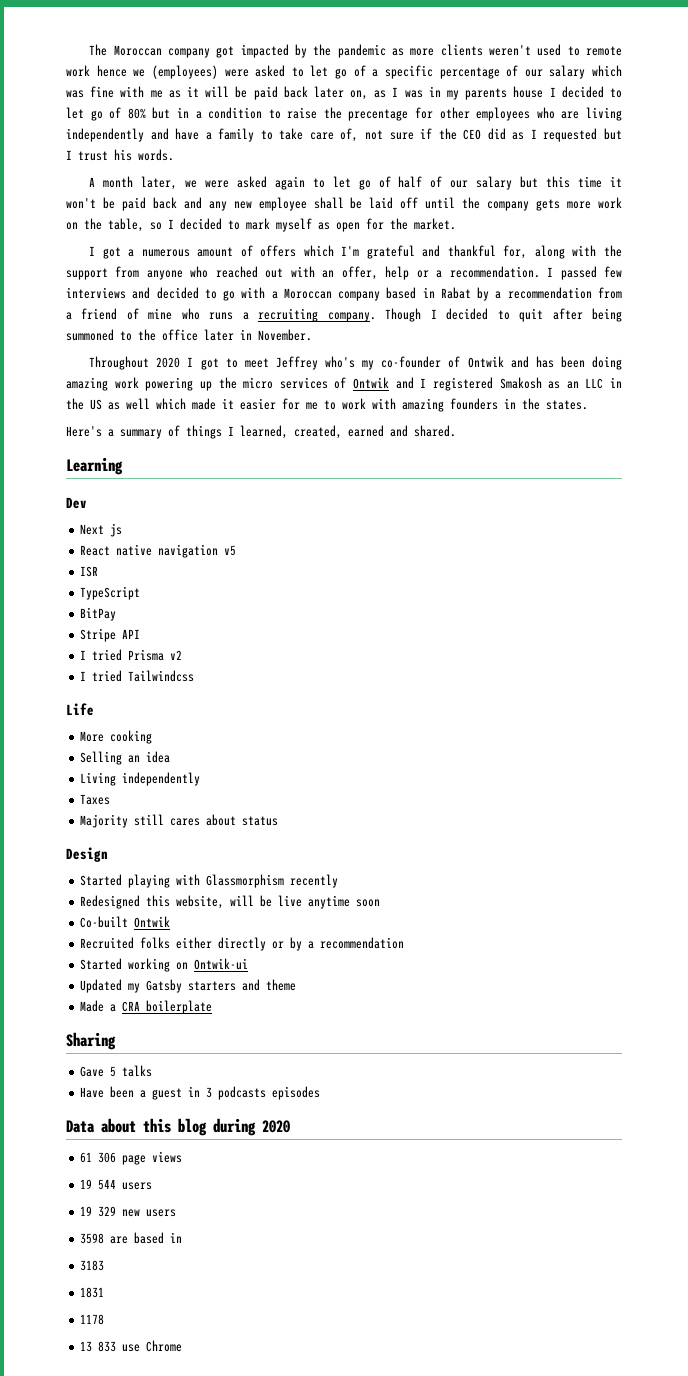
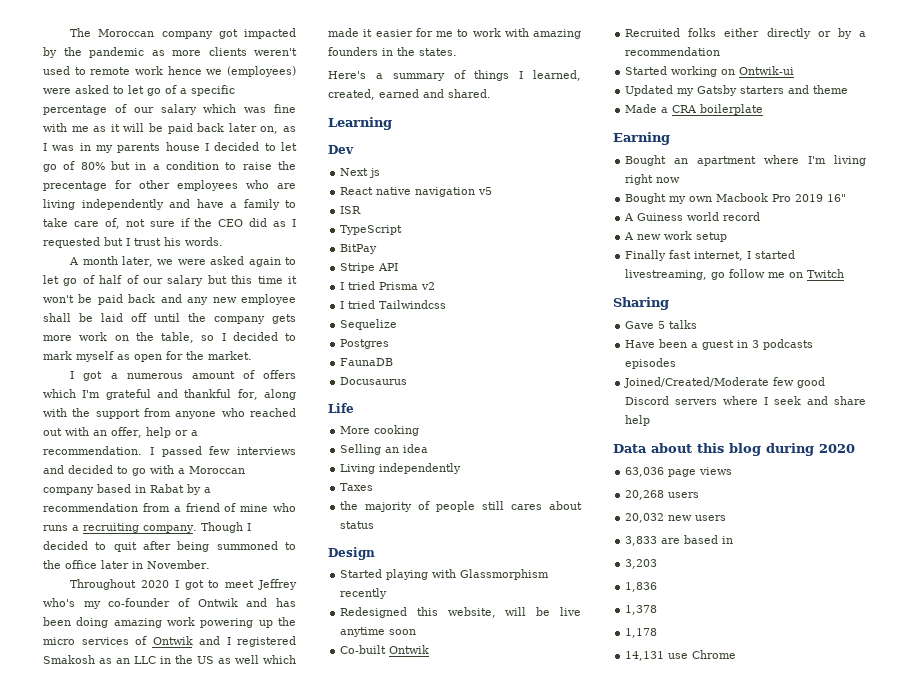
(195, 676) none -> [340,319,398,330] [340,339,390,349] [340,358,394,366] [340,377,408,385] // Sequelize // Postgres // FaunaDB // Docusaurus
[80,814,129,828] Majority -> [340,501,476,512] the majority of people
(213, 1007) none -> [613,132,670,145] [625,155,866,166] [625,174,681,185] [625,193,847,204] [624,212,761,221] [624,231,728,242] [625,250,796,261] [625,269,845,280] // Earning // Bought an apartment where I'm living right now // Bought my own Macbook Pro 2019 16" // A Guiness world record // A new work setup // Finally fast internet, I started livestreaming, go follow me on Twitch
(321, 1093) none -> [624,377,826,388] [625,396,866,405] [625,415,651,426] // Joined/Created/Moderate few good Discord servers where I seek and share help
[80,1152,117,1163] 61 306 -> [625,467,665,477] 63,036
[80,1179,153,1190] [80,1206,117,1217] 19 544 users // 19 329 -> [625,490,700,500] [625,513,665,523] 20,268 users // 20,032
[80,1233,105,1244] 3598 -> [625,536,658,546] 3,833
[80,1260,105,1271] [80,1287,105,1298] [80,1314,105,1325] [80,1341,117,1352] 3183 // 1831 // 1178 // 13 833 -> [625,559,658,569] [625,582,658,592] [625,605,658,615] [625,628,658,638] [625,651,665,661] 3,203 // 1,836 // 1,378 // 1,178 // 14,131

